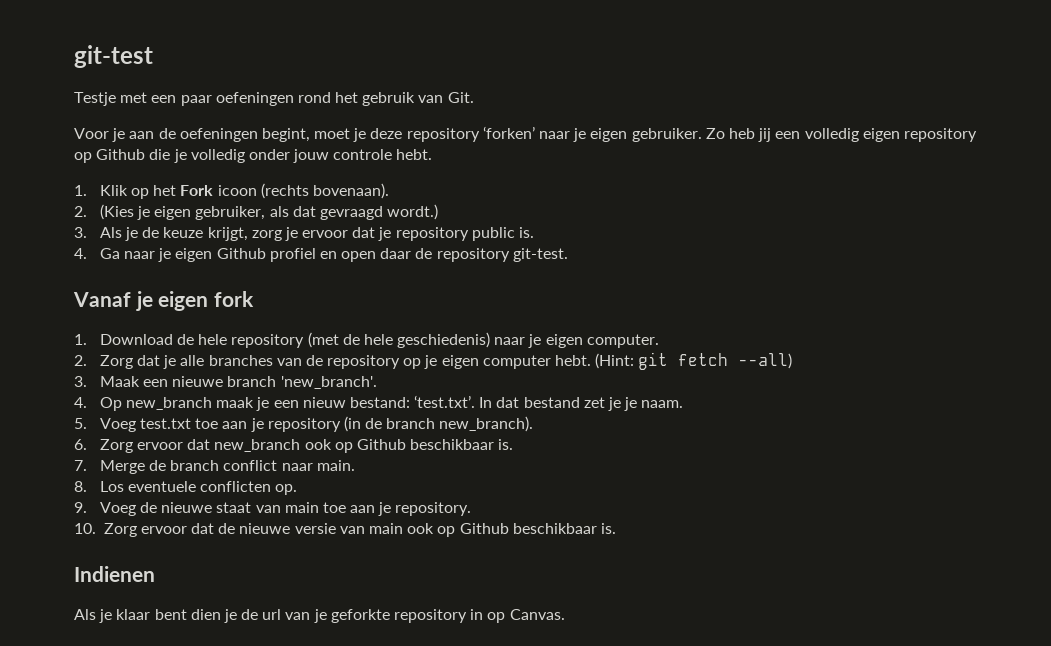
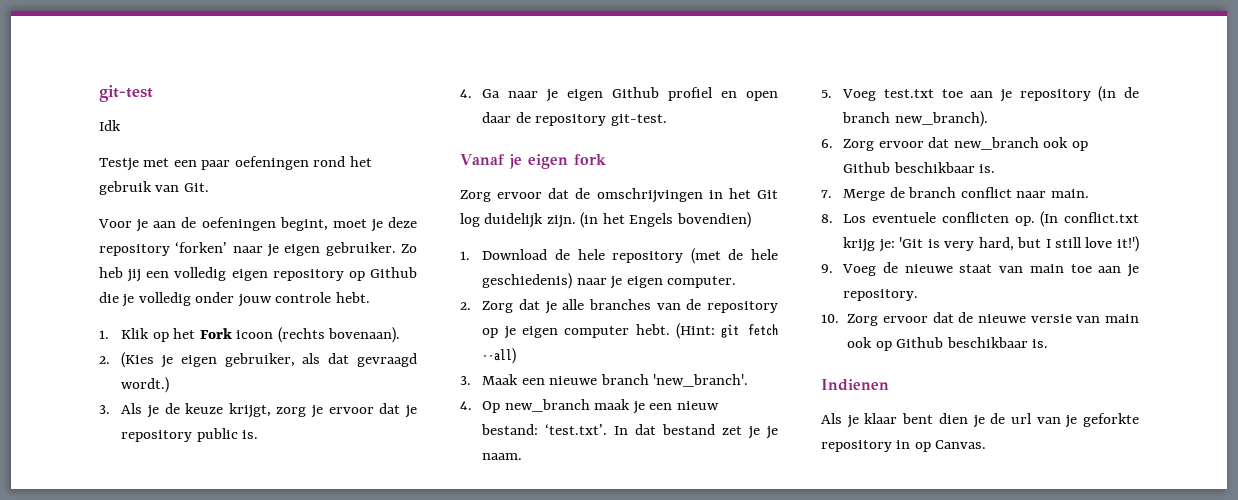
(153, 56) none -> [99,120,121,131] // Idk
(255, 299) none -> [460,188,778,203] [460,212,751,228] // Zorg ervoor dat de omschrijvingen in het Git log duidelijk zijn. (in het Engels bovendien)
(298, 489) none -> [1040,211,1139,227] [843,236,1139,252] (In conflict.txt krijg je: 'Git is very hard, but I still love it!')

